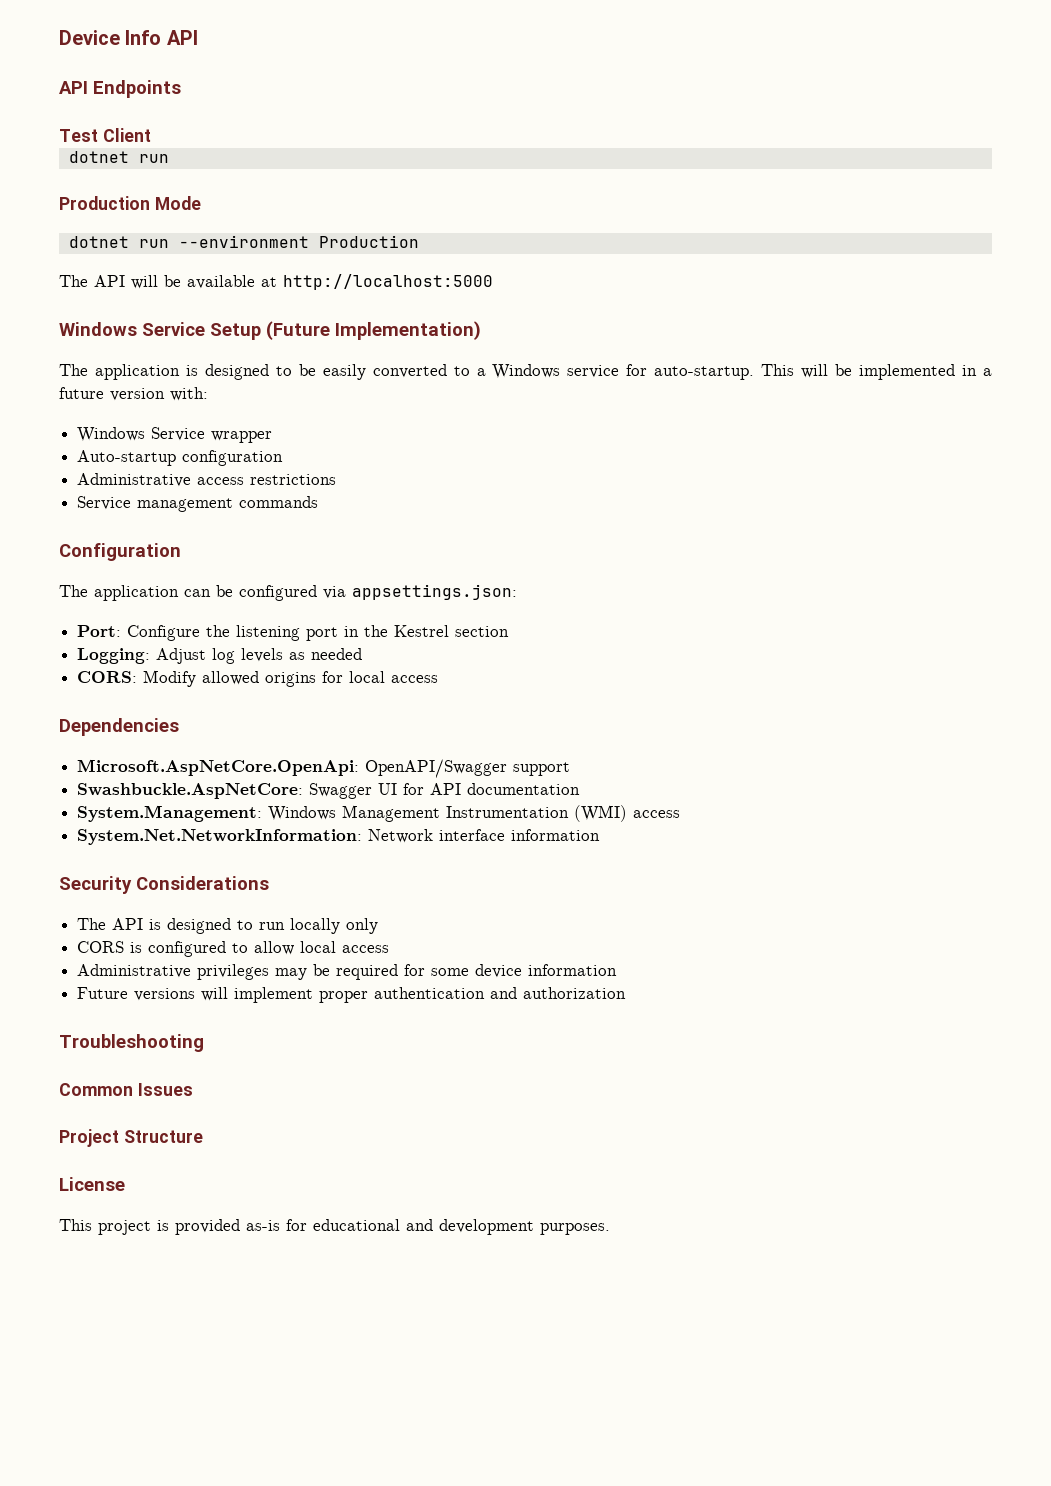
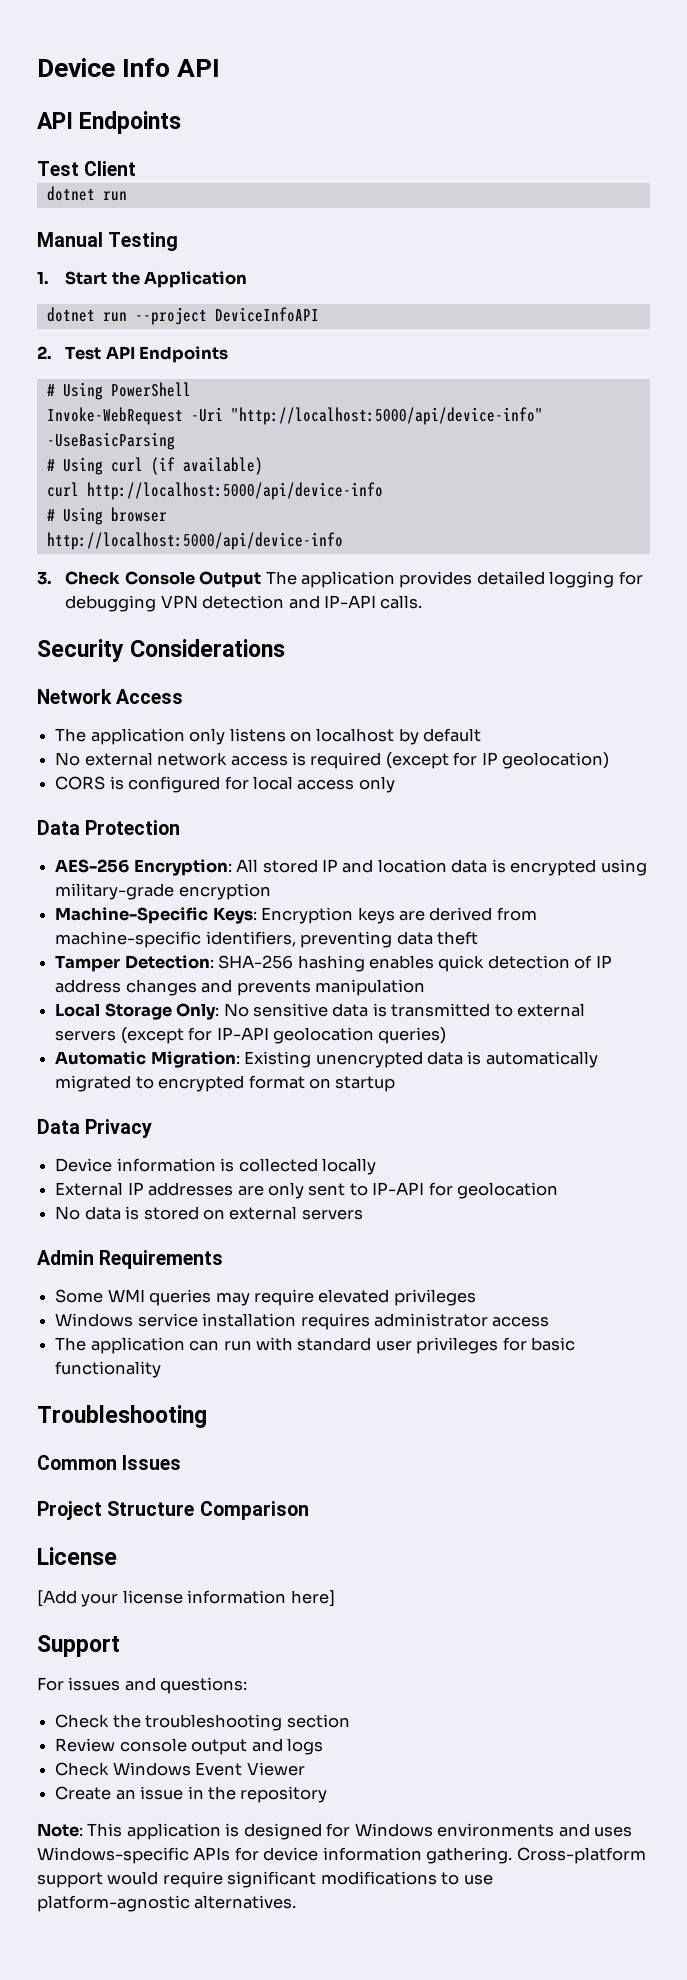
[59,196,201,210] [68,235,419,248] [59,274,493,290] [59,321,481,340] [59,364,992,380] [59,387,208,401] [77,427,273,443] [77,450,284,466] [77,473,337,487] [77,496,319,512] [59,543,181,561] [59,584,517,601] [77,625,510,641] [77,648,363,664] [77,670,439,687] [59,718,179,736] [77,759,571,778] [77,783,581,799] [77,805,681,822] [77,829,601,845] [59,876,269,894] [77,918,379,934] [77,941,390,957] [77,964,618,980] [77,987,627,1003] Production Mode // dotnet run --environment Production // The API will be available at http://localhost:5000 // Windows Service Setup (Future Implementation) // The application is designed to be easily converted to a Windows service for auto-startup. This will be implemented in a future version with: // Windows Service wrapper // Auto-startup configuration // Administrative access restrictions // Service management commands // Configuration // The application can be configured via appsettings.json: // Port: Configure the listening port in the Kestrel section // Logging: Adjust log levels as needed // CORS: Modify allowed origins for local access // Dependencies // Microsoft.AspNetCore.OpenApi: OpenAPI/Swagger support // Swashbuckle.AspNetCore: Swagger UI for API documentation // System.Management: Windows Management Instrumentation (WMI) access // System.Net.NetworkInformation: Network interface information // Security Considerations // The API is designed to run locally only // CORS is configured to allow local access // Administrative privileges may be required for some device information // Future versions will implement proper authentication and authorization -> [37,232,179,251] [37,271,248,288] [46,307,319,325] [37,346,229,363] [46,382,191,400] [46,407,543,425] [46,432,175,450] [46,457,263,475] [46,482,383,500] [46,507,167,525] [46,532,343,550] [37,571,643,588] [65,595,423,612] [37,639,286,662] [37,689,184,704] [55,728,482,745] [55,752,610,769] [55,776,395,793] [37,820,181,835] [55,859,647,876] [55,883,271,900] [55,907,537,924] [55,931,478,948] [55,955,612,972] [55,979,425,996] [55,1003,586,1020] [55,1027,447,1044] [55,1051,598,1068] [55,1075,396,1092] [37,1119,153,1138] [55,1158,376,1175] [55,1182,559,1199] [55,1206,363,1220] [37,1250,224,1269] [55,1289,476,1306] [55,1313,550,1330] [55,1337,576,1354] [55,1361,162,1378] Manual Testing // 1. Start the Application // dotnet run --project DeviceInfoAPI // 2. Test API Endpoints // # Using PowerShell // Invoke-WebRequest -Uri "http://localhost:5000/api/device-info" -UseBasicParsing // # Using curl (if available) // curl http://localhost:5000/api/device-info // # Using browser // http://localhost:5000/api/device-info // 3. Check Console Output The application provides detailed logging for debugging VPN detection and IP-API calls. // Security Considerations // Network Access // The application only listens on localhost by default // No external network access is required (except for IP geolocation) // CORS is configured for local access only // Data Protection // AES-256 Encryption: All stored IP and location data is encrypted using military-grade encryption // Machine-Specific Keys: Encryption keys are derived from machine-specific identifiers, preventing data theft // Tamper Detection: SHA-256 hashing enables quick detection of IP address changes and prevents manipulation // Local Storage Only: No sensitive data is transmitted to external servers (except for IP-API geolocation queries) // Automatic Migration: Existing unencrypted data is automatically migrated to encrypted format on startup // Data Privacy // Device information is collected locally // External IP addresses are only sent to IP-API for geolocation // No data is stored on external servers // Admin Requirements // Some WMI queries may require elevated privileges // Windows service installation requires administrator access // The application can run with standard user privileges for basic functionality
(203, 1136) none -> [199,1501,309,1520] Comparison
[59,1219,610,1235] This project is provided as-is for educational and development purposes. -> [37,1590,335,1607] [37,1635,120,1657] [37,1677,248,1694] [55,1714,350,1731] [55,1738,323,1755] [55,1762,305,1776] [55,1786,328,1803] [37,1823,633,1840] [37,1847,646,1864] [37,1871,493,1888] [37,1895,297,1912] [Add your license information here] // Support // For issues and questions: // Check the troubleshooting section // Review console output and logs // Check Windows Event Viewer // Create an issue in the repository // Note: This application is designed for Windows environments and uses Windows-specific APIs for device information gathering. Cross-platform support would require significant modifications to use platform-agnostic alternatives.

